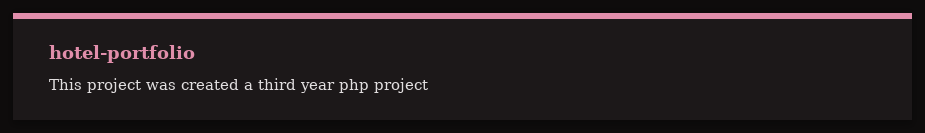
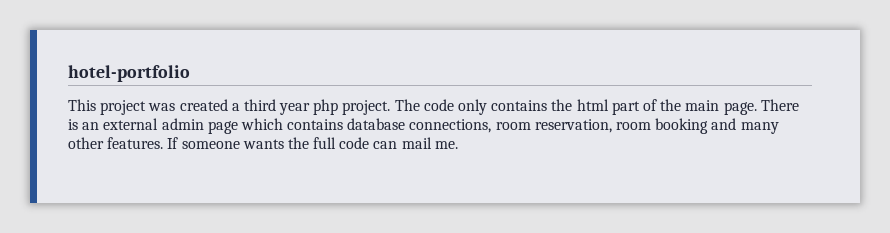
[374,78,428,93] project -> [342,99,799,115] [68,118,779,134] [68,137,458,149] project. The code only contains the html part of the main page. There is an external admin page which contains database connections, room reservation, room booking and many other features. If someone wants the full code can mail me.

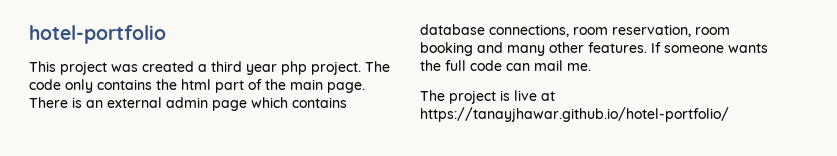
(458, 145) none -> [420,90,555,104] [420,107,729,122] // The project is live at https://tanayjhawar.github.io/hotel-portfolio/

